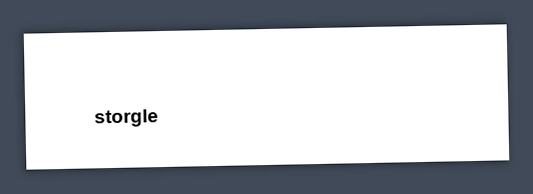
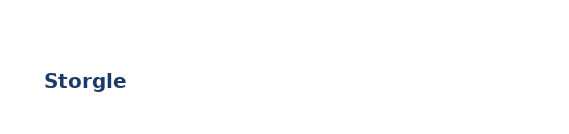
[94,109,159,128] storgle -> [44,73,127,92] Storgle

